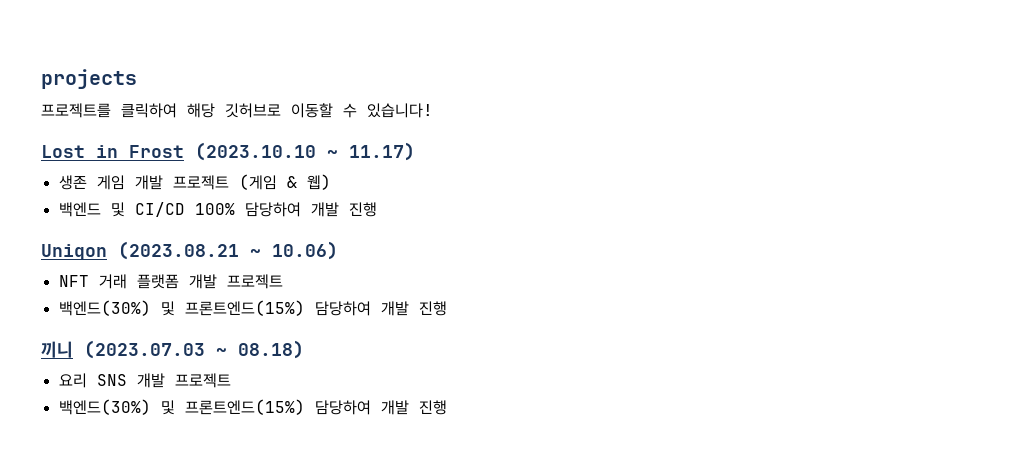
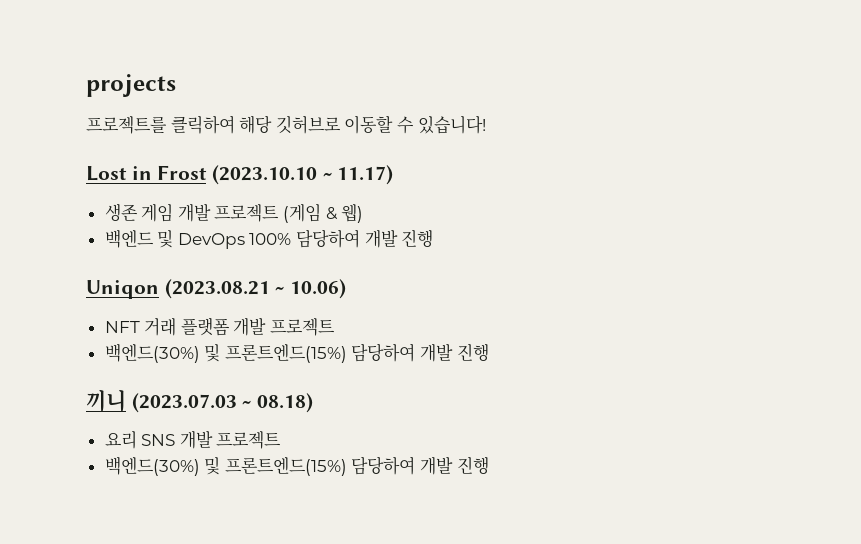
[134,202,185,217] CI/CD -> [177,233,245,249] DevOps

